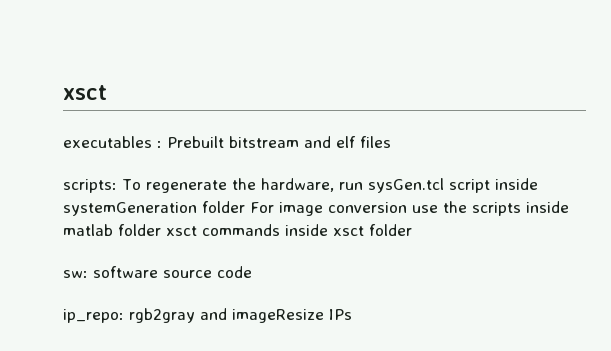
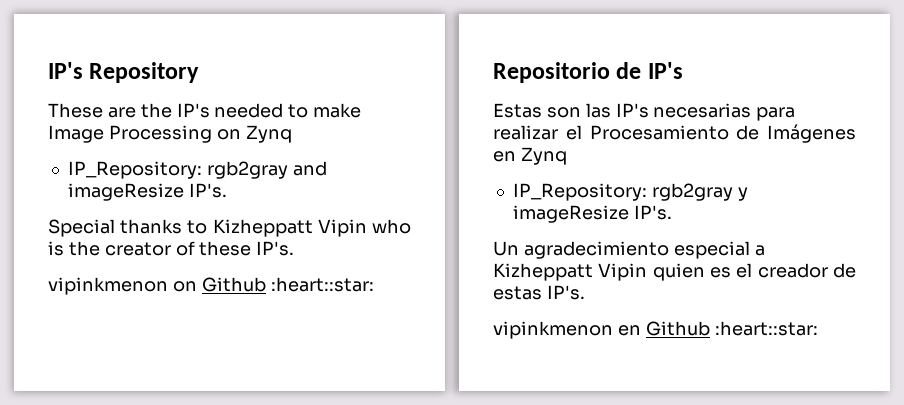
[63,85,107,100] [63,136,391,148] [63,178,538,193] [63,201,569,216] [63,224,412,236] [63,266,252,278] [63,308,352,323] xsct // executables : Prebuilt bitstream and elf files // scripts: To regenerate the hardware, run sysGen.tcl script inside systemGeneration folder For image conversion use the scripts inside matlab folder xsct commands inside xsct folder // sw: software source code // ip_repo: rgb2gray and imageResize IPs -> [48,62,200,83] [48,103,362,118] [48,125,292,143] [67,161,327,179] [67,183,227,201] [48,219,411,237] [48,241,295,256] [48,277,374,295] [493,62,683,83] [493,103,796,121] [493,124,856,143] [493,147,567,165] [512,183,748,201] [512,205,672,223] [493,241,765,259] [493,263,856,281] [493,285,585,300] [493,321,818,339] IP's Repository // These are the IP's needed to make Image Processing on Zynq // IP_Repository: rgb2gray and imageResize IP's. // Special thanks to Kizheppatt Vipin who is the creator of these IP's. // vipinkmenon on Github :heart::star: // Repositorio de IP's // Estas son las IP's necesarias para realizar el Procesamiento de Imágenes en Zynq // IP_Repository: rgb2gray y imageResize IP's. // Un agradecimiento especial a Kizheppatt Vipin quien es el creador de estas IP's. // vipinkmenon en Github :heart::star:

